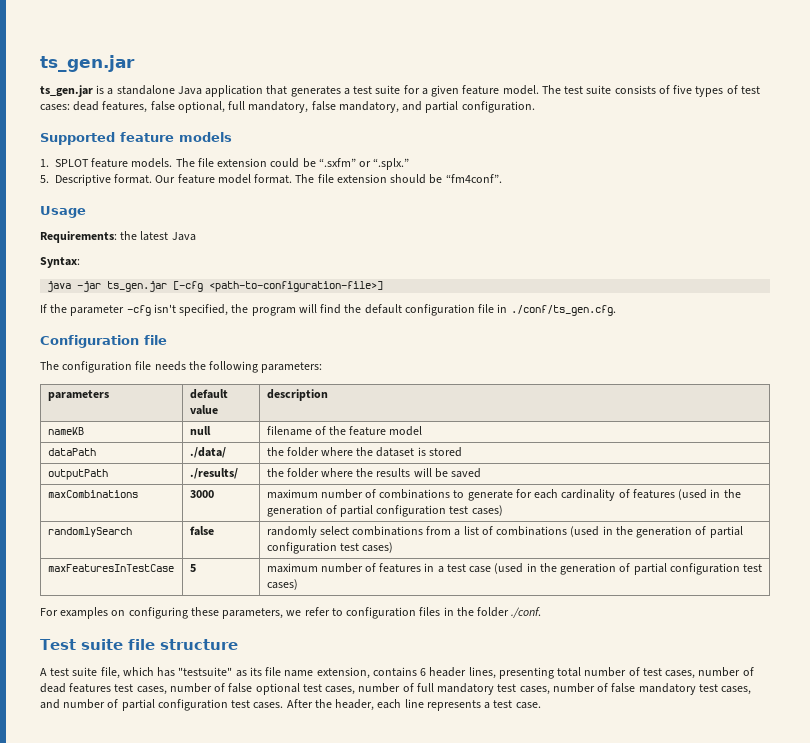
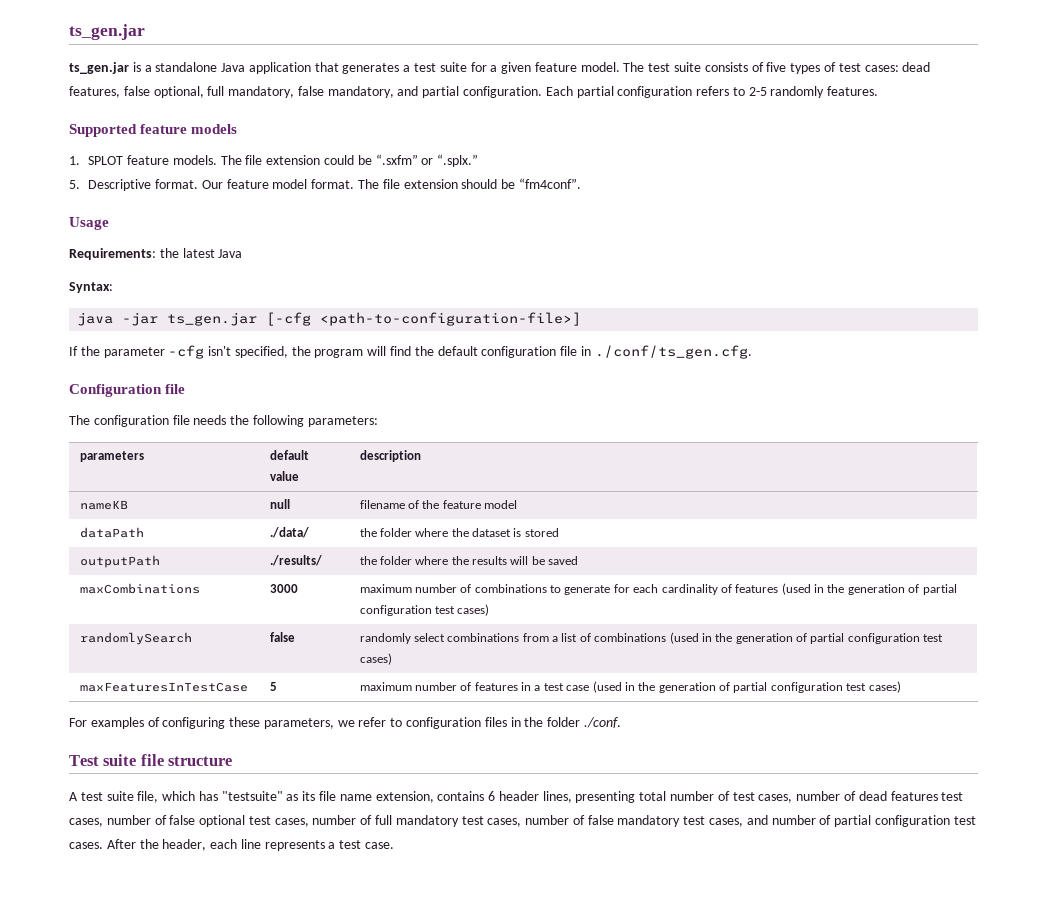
(535, 107) none -> [545,86,879,98] Each partial configuration refers to 2-5 randomly features.
[111,610,126,616] on -> [147,717,160,727] of

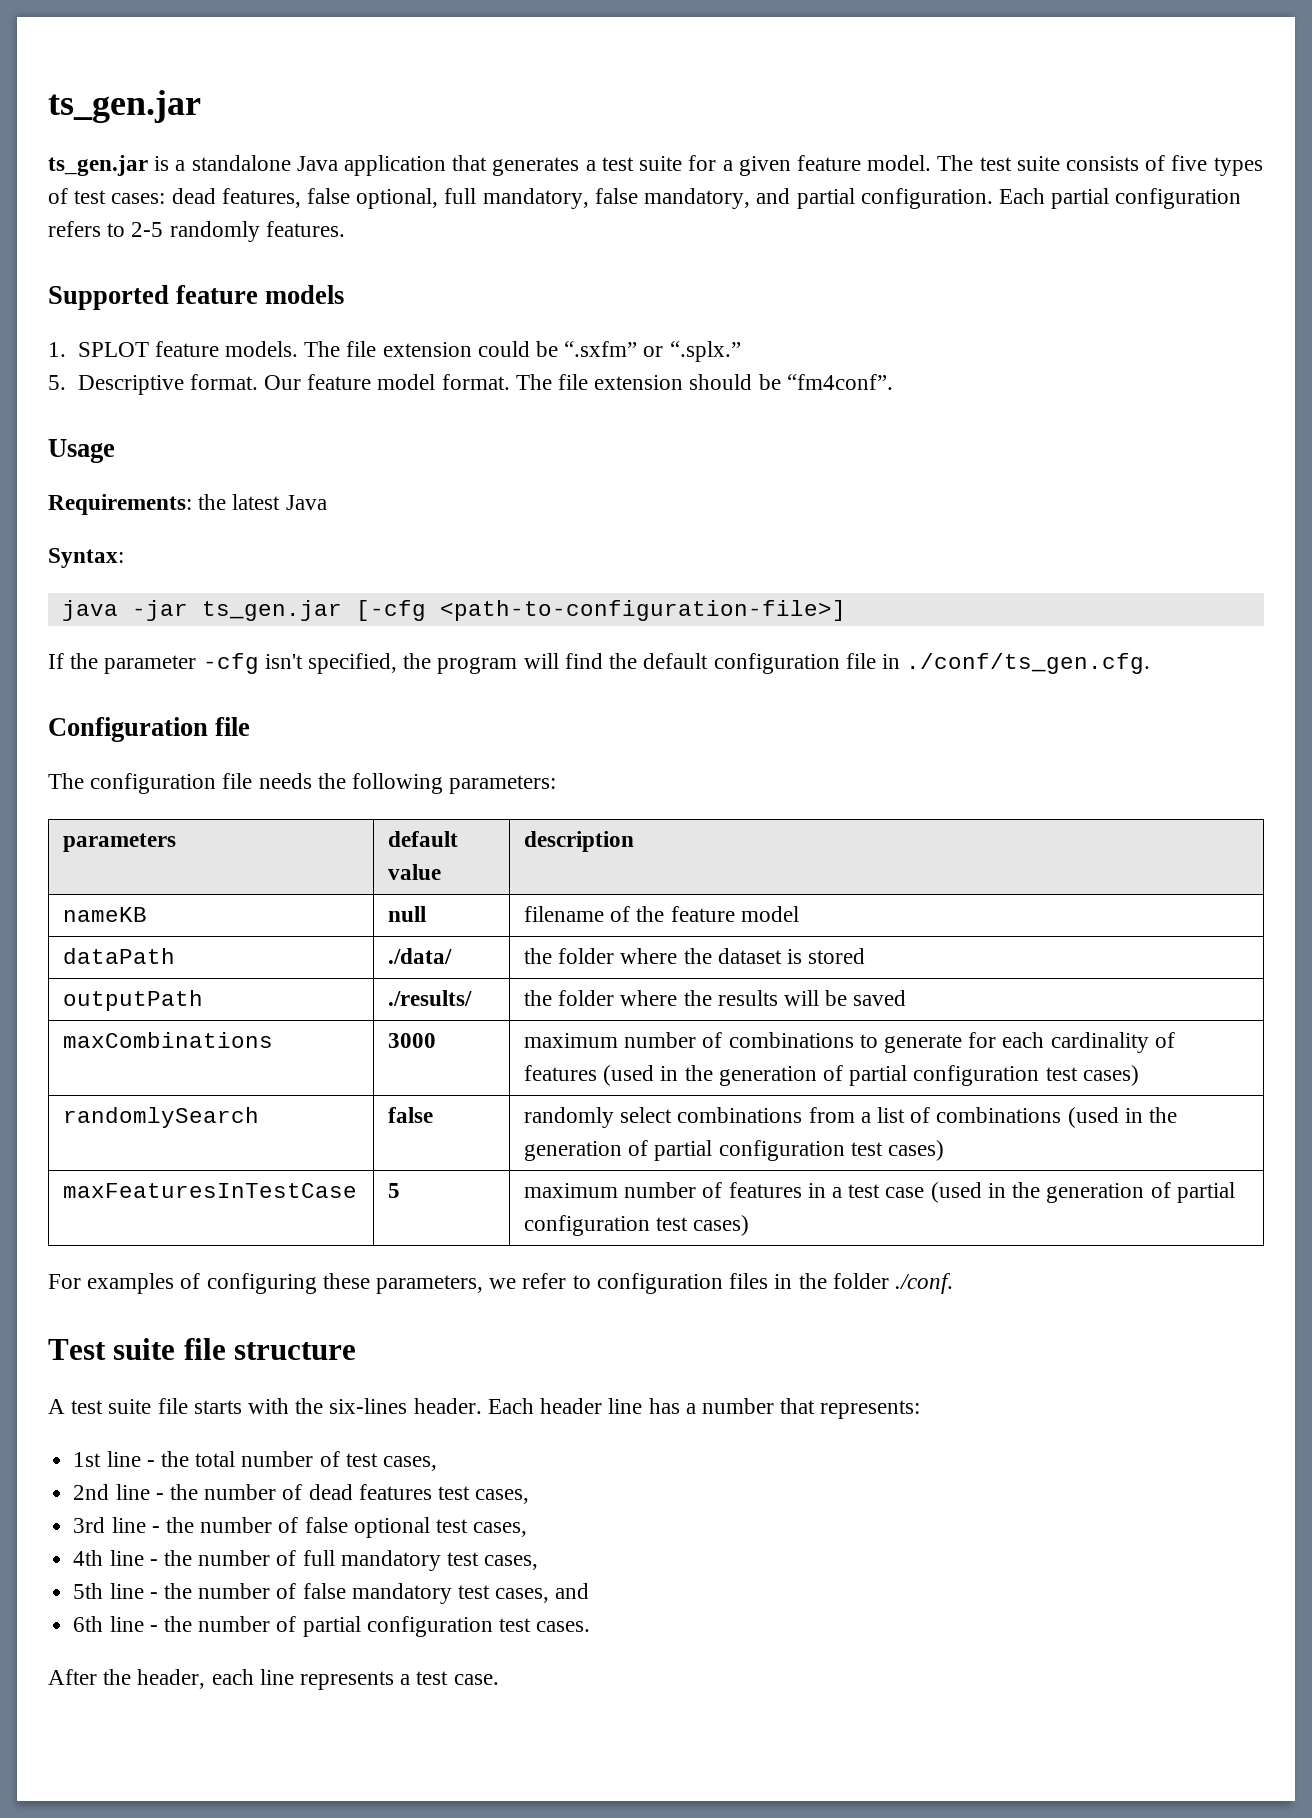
[137,791,636,803] file, which has "testsuite" as its file name extension, contains 6 header lines, presenting -> [157,1398,921,1419] [73,1451,189,1467] file starts with the six-lines header. Each header line has a number that represents: // 1st line - the
(793, 798) none -> [73,1484,198,1500] // 2nd line - the
(103, 822) none -> [73,1517,194,1533] // 3rd line - the
(309, 822) none -> [73,1550,192,1566] // 4th line - the
(522, 822) none -> [73,1583,192,1599] // 5th line - the
(768, 820) none -> [73,1616,192,1632] // 6th line - the
(103, 845) none -> (591, 1626) //

